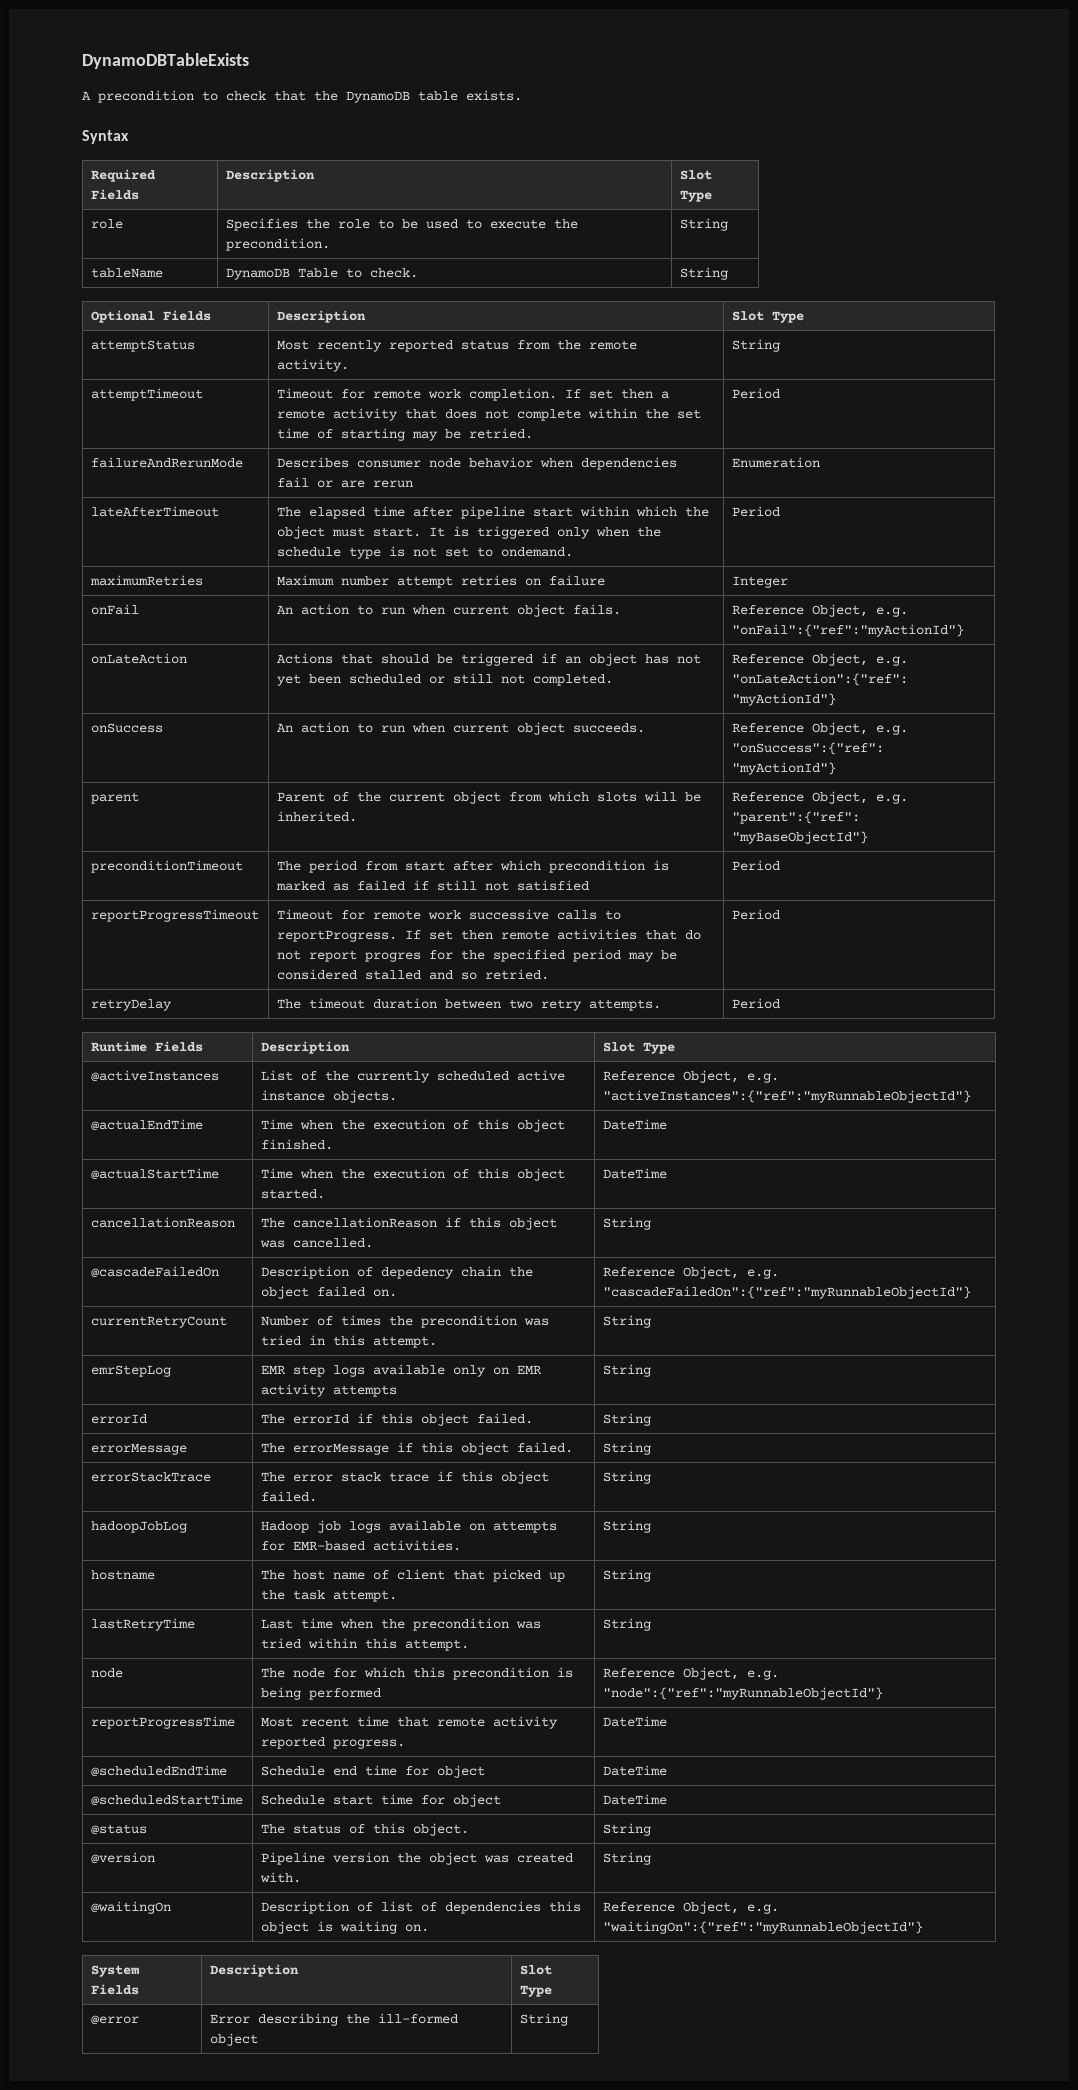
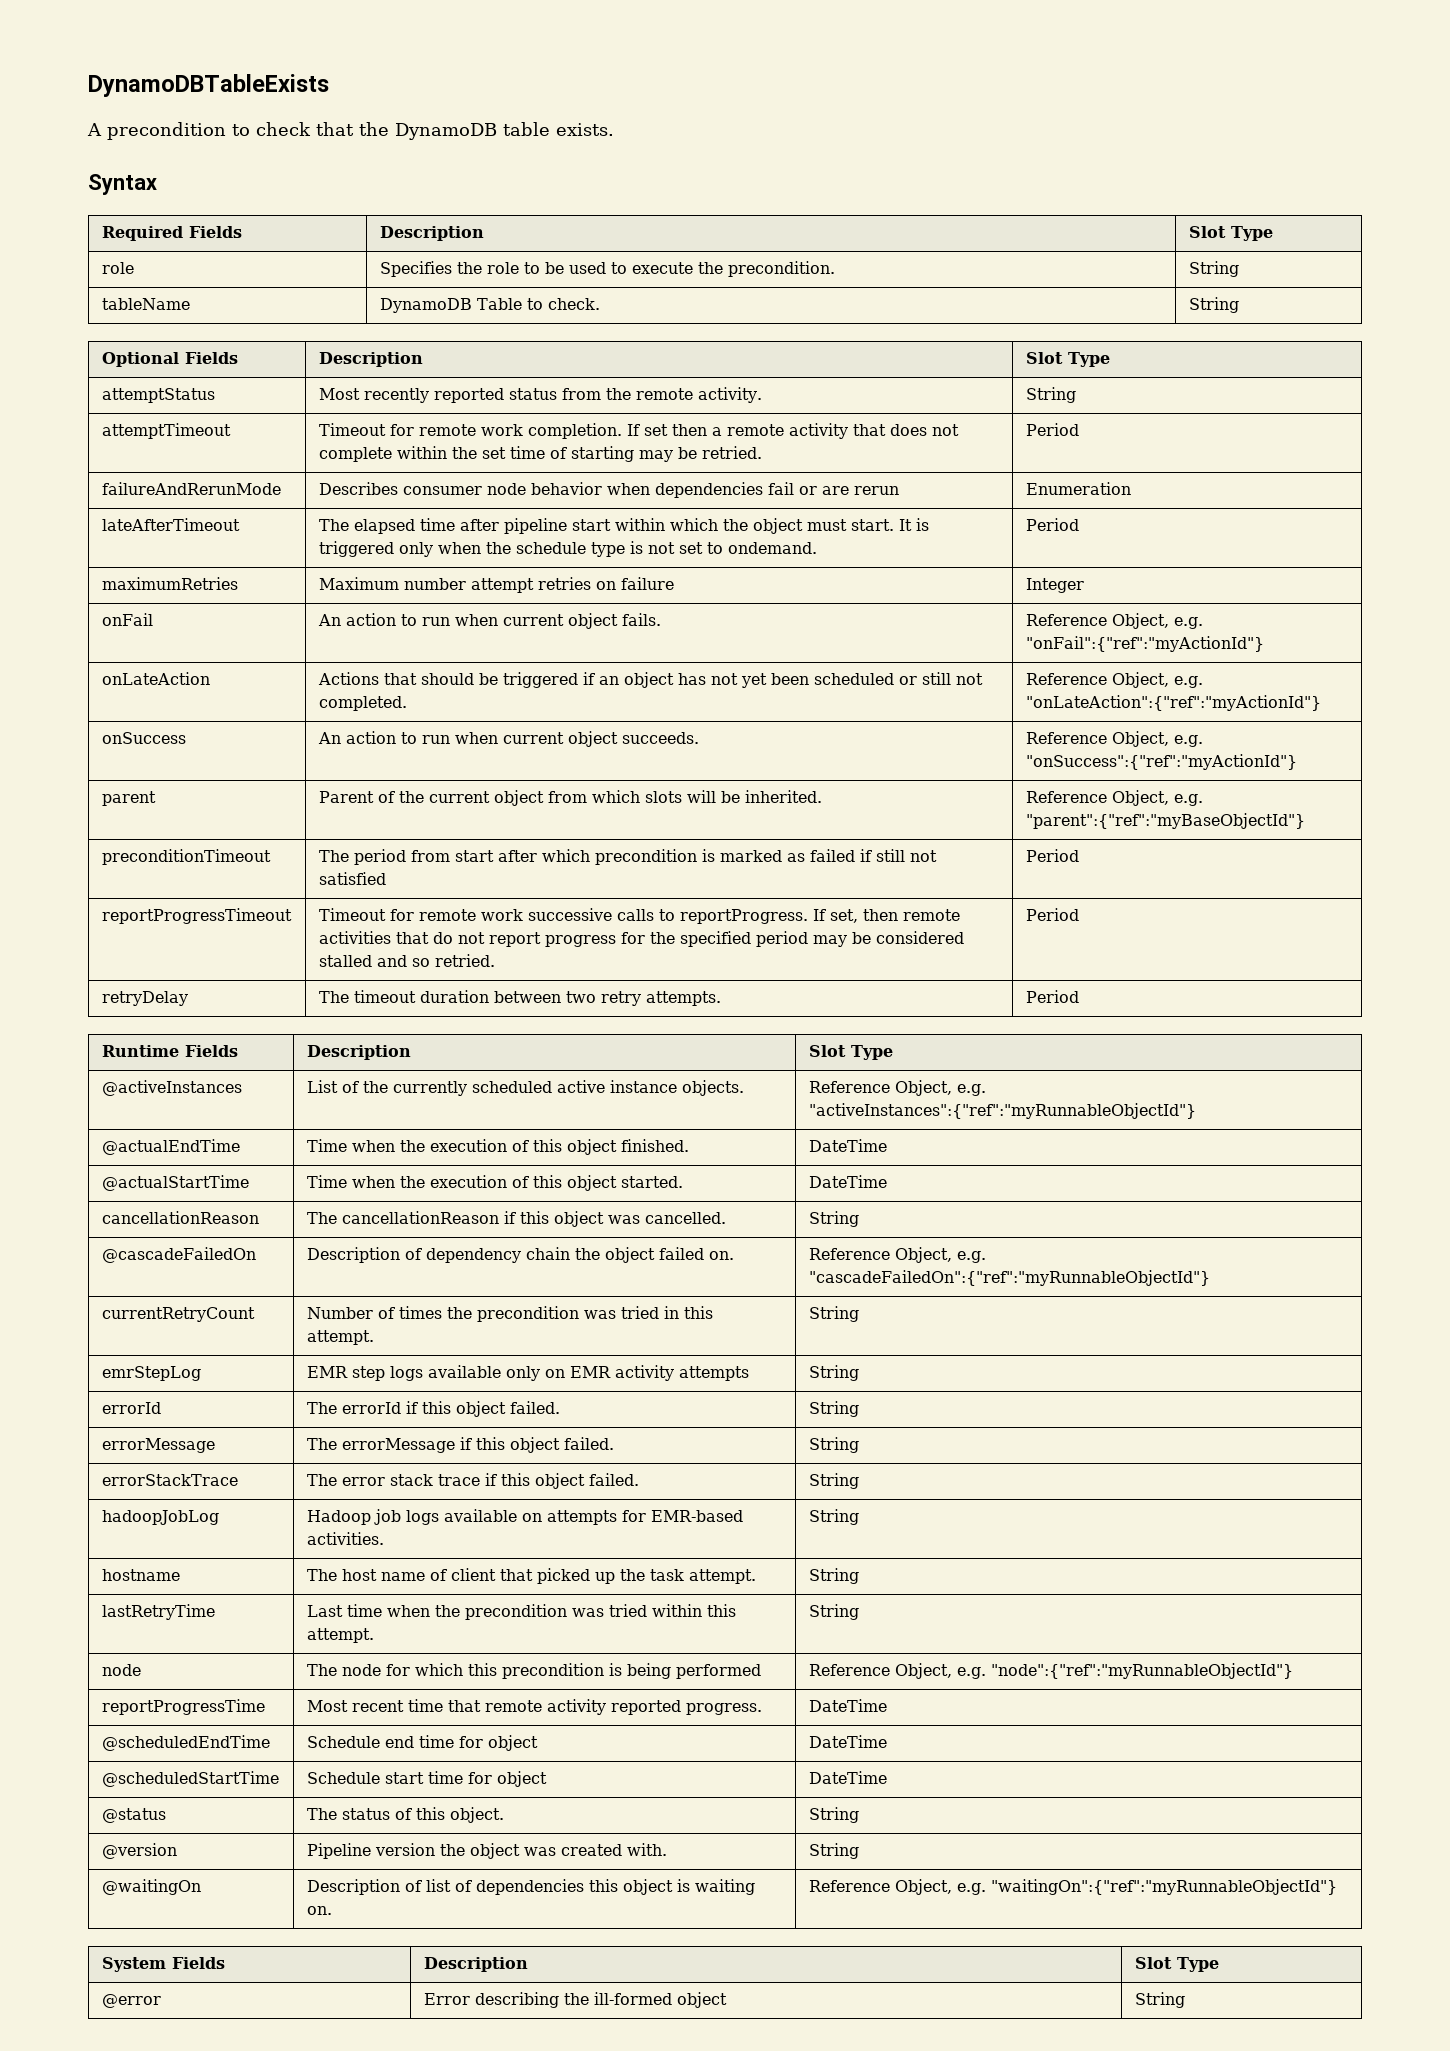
[428,930,453,940] set -> [829,909,858,923] set,
[364,952,421,962] progres -> [544,935,616,947] progress
[380,1267,454,1279] depedency -> [425,1248,521,1263] dependency

